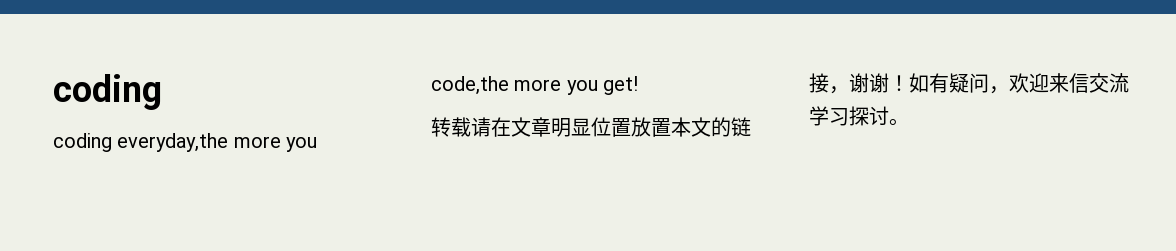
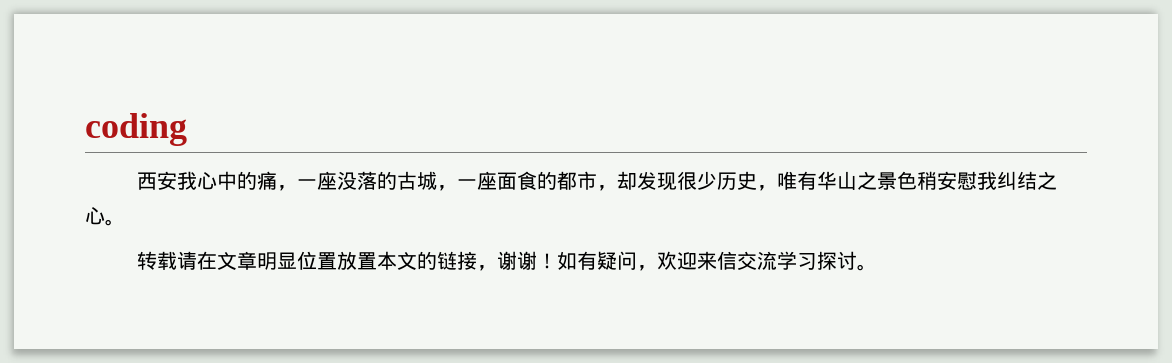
[53,133,318,152] [431,76,639,95] coding everyday,the more you code,the more you get! -> [136,171,1057,191] [85,207,125,226] 西安我心中的痛，一座没落的古城，一座面食的都市，却发现很少历史，唯有华山之景色稍安慰我纠结之心。

